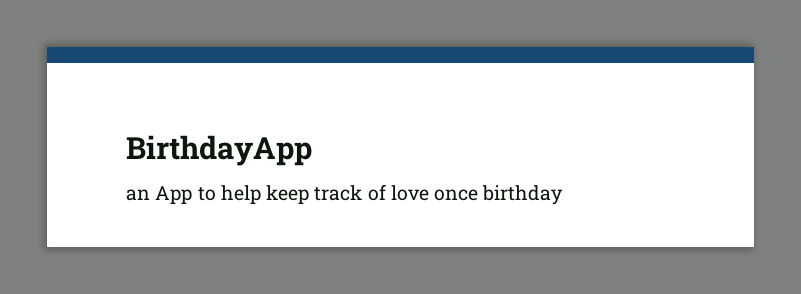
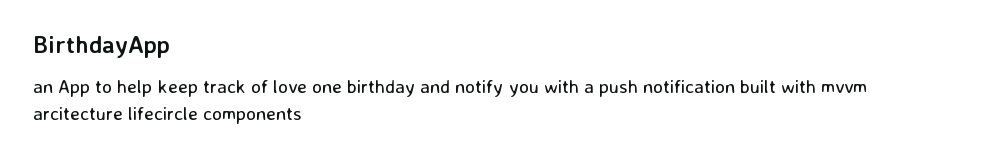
[434,185,564,205] once birthday -> [312,80,868,97] [33,107,303,124] one birthday and notify you with a push notification built with mvvm arcitecture lifecircle components

